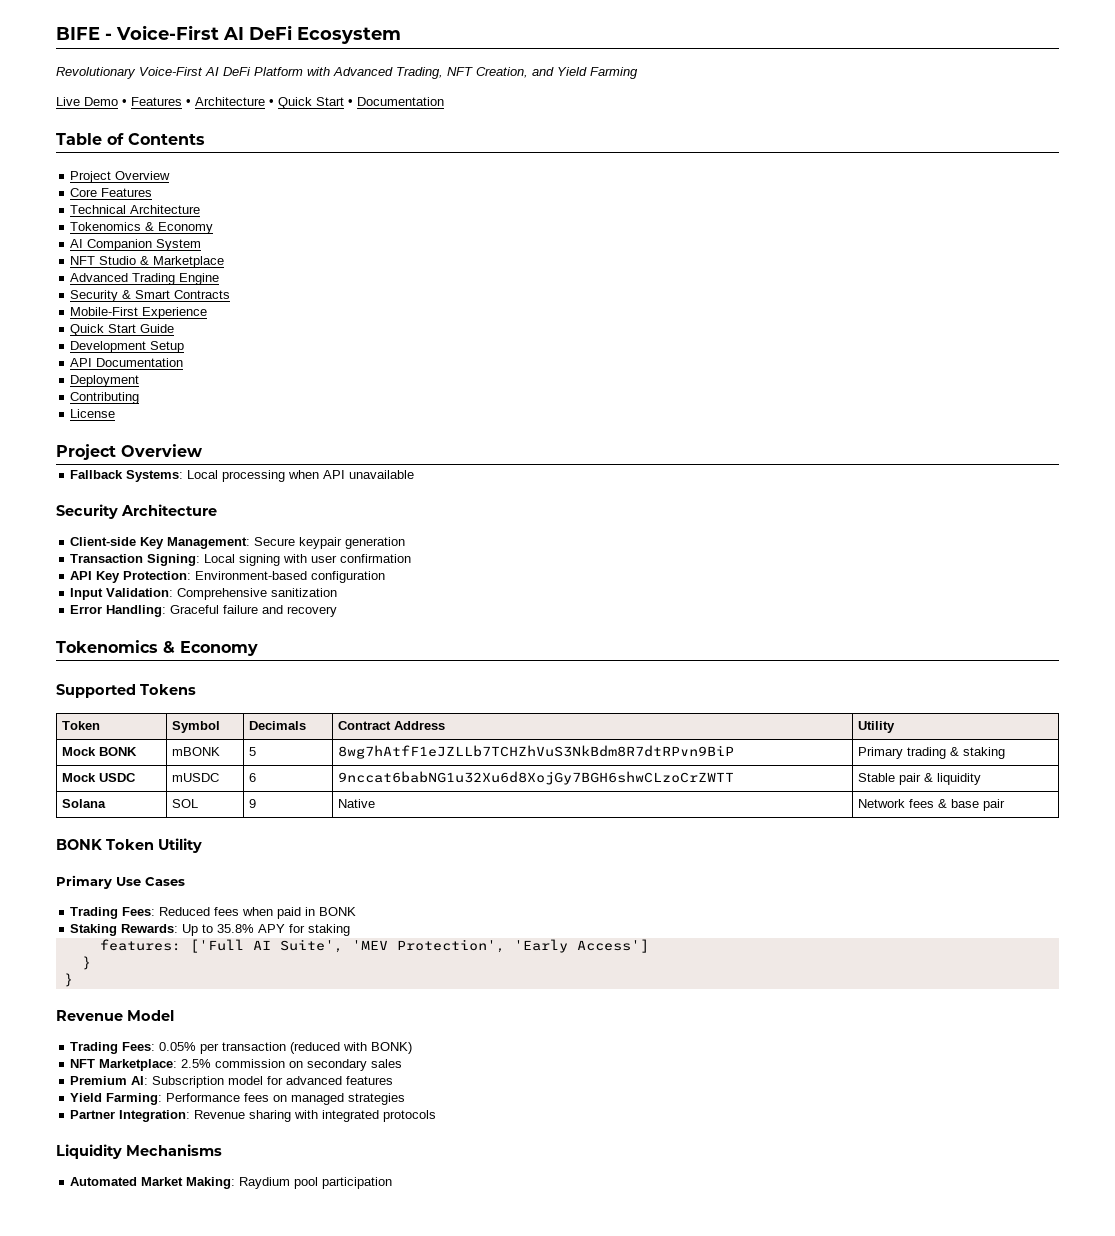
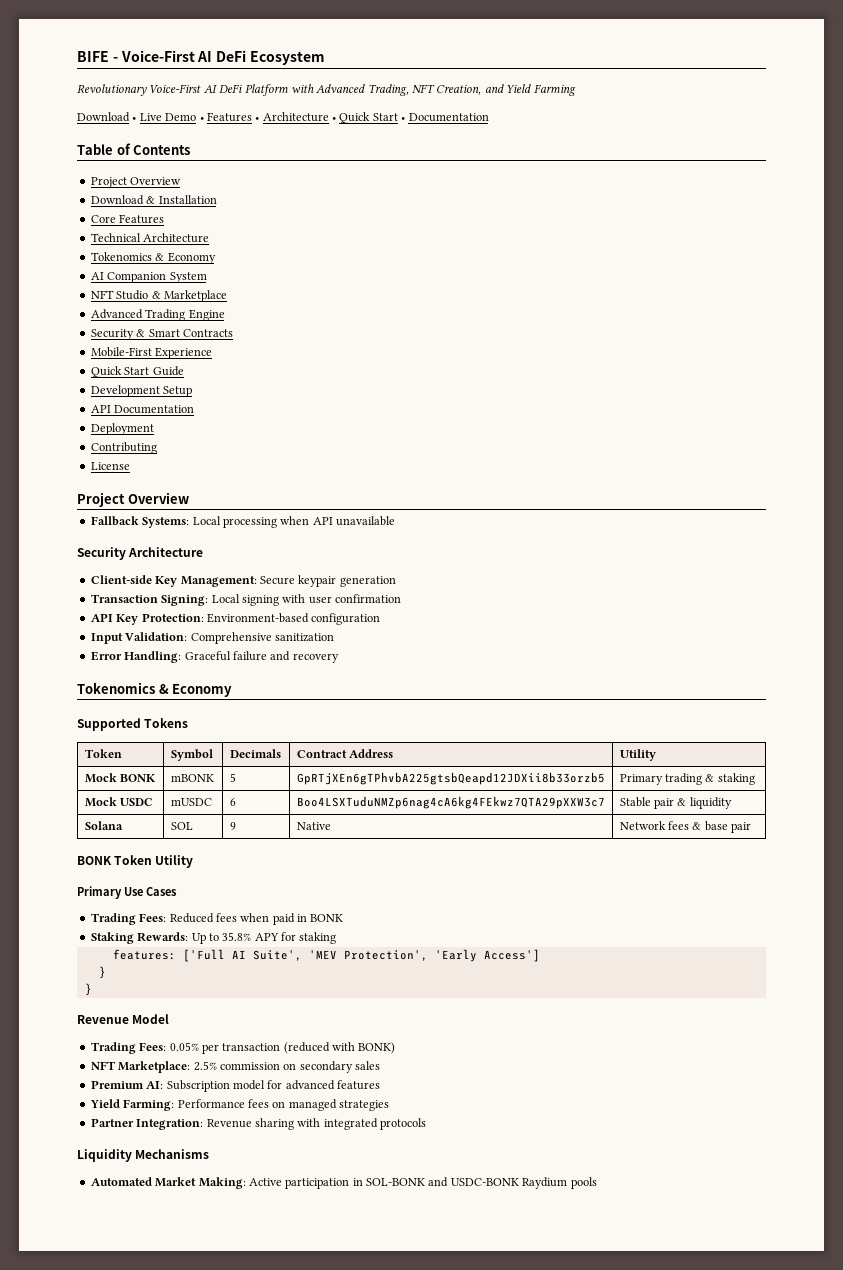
(638, 73) none -> [77,112,137,122] Download •
(171, 175) none -> [90,195,217,205] // Download & Installation
[337,745,734,759] 8wg7hAtfF1eJZLLb7TCHZhVuS3NkBdm8R7dtRPvn9BiP -> [296,772,605,785] GpRTjXEn6gTPhvbA225gtsbQeapd12JDXii8b33orzb5
[337,771,734,785] 9nccat6babNG1u32Xu6d8XojGy7BGH6shwCLzoCrZWTT -> [296,796,605,809] Boo4LSXTuduNMZp6nag4cA6kg4FEkwz7QTA29pXXW3c7
[239,1177,393,1189] Raydium pool participation -> [248,1177,597,1189] Active participation in SOL-BONK and USDC-BONK Raydium pools

